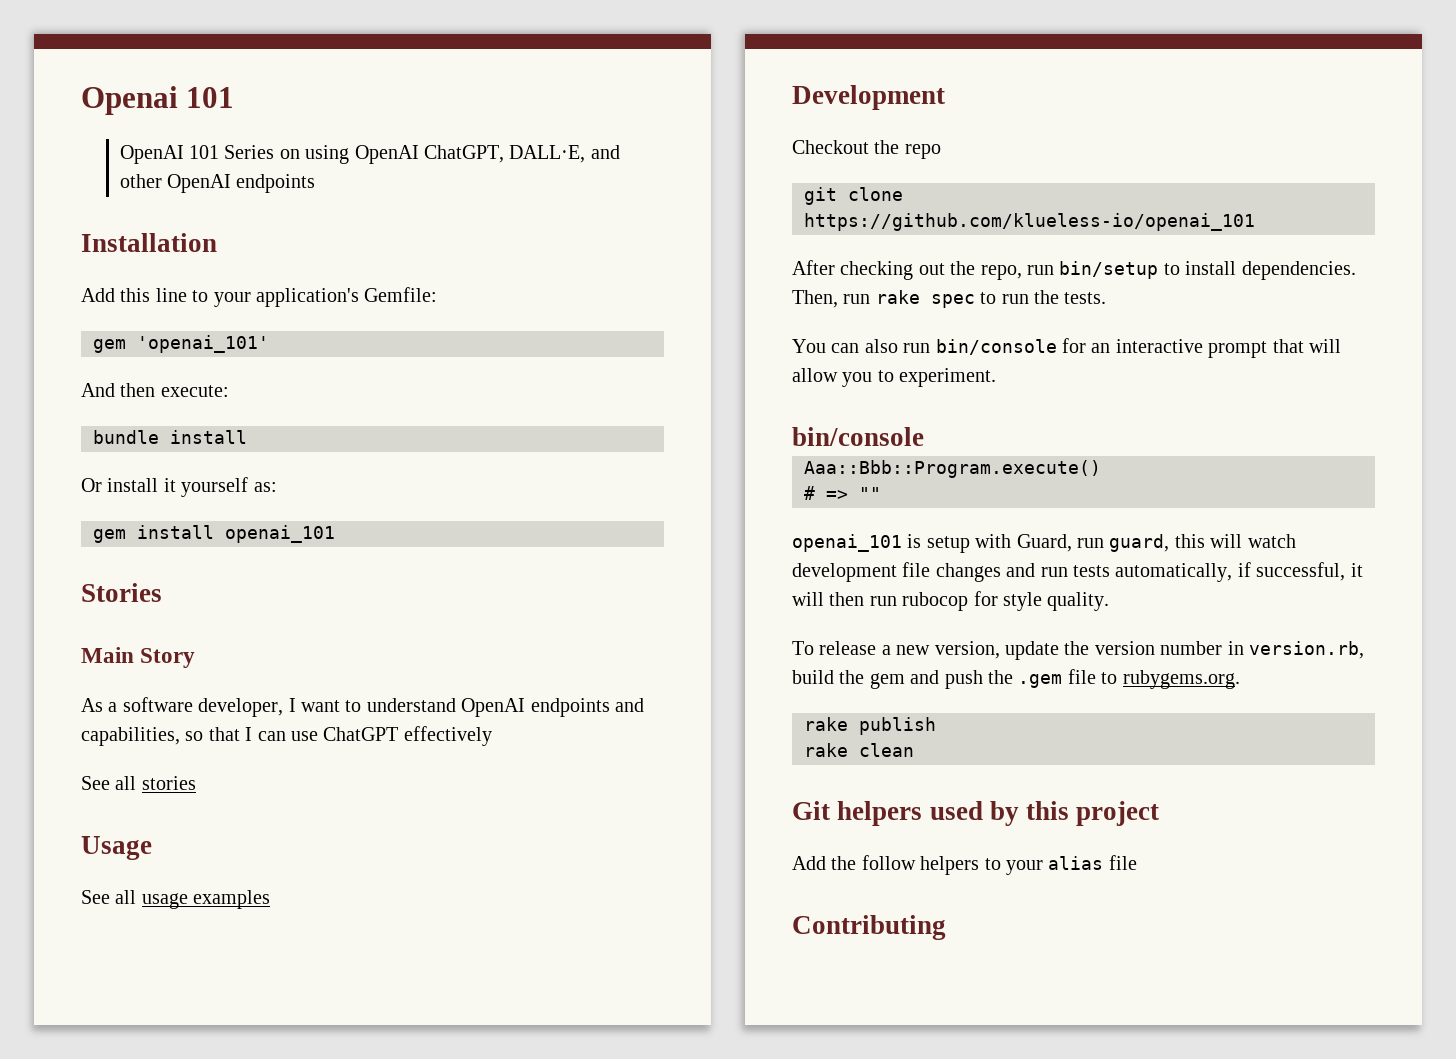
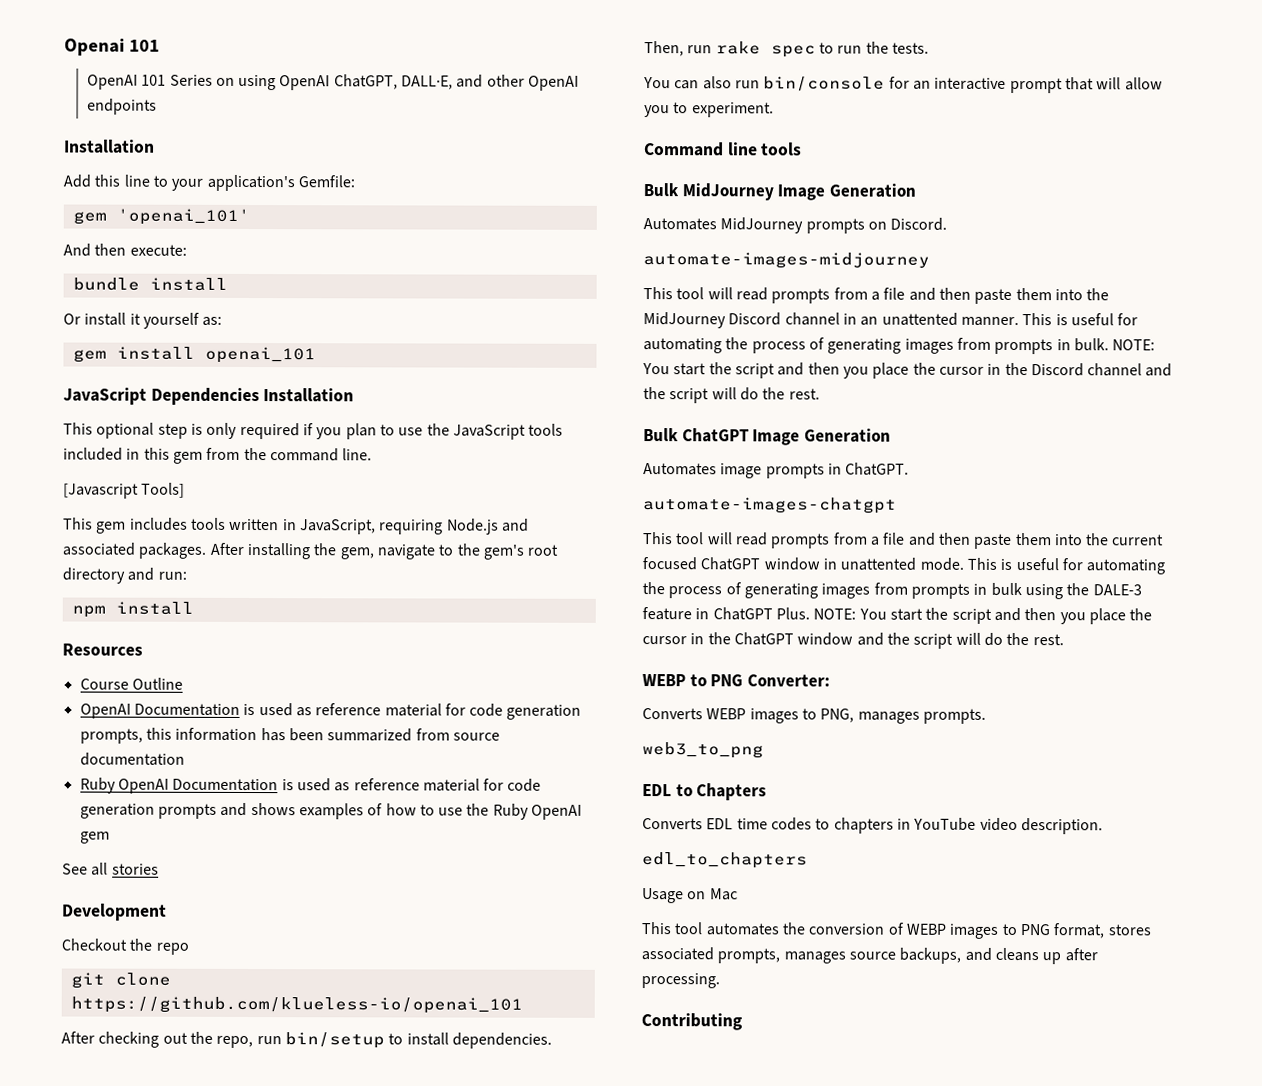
[81,583,162,602] [81,647,196,668] [81,697,644,717] [81,726,492,746] [81,776,196,790] [81,836,152,860] [81,890,271,909] Stories // Main Story // As a software developer, I want to understand OpenAI endpoints and capabilities, so that I can use ChatGPT effectively // See all stories // Usage // See all usage examples -> [63,387,355,406] [63,422,564,440] [63,447,373,464] [63,482,186,499] [63,517,529,535] [62,542,559,560] [62,567,187,584] [71,601,194,618] [62,643,143,656] [79,677,183,690] [79,703,582,720] [79,727,500,744] [79,752,185,766] [79,777,542,794] [79,802,583,820] [79,831,110,844] [62,862,159,876] JavaScript Dependencies Installation // This optional step is only required if you plan to use the JavaScript tools included in this gem from the command line. // [Javascript Tools] // This gem includes tools written in JavaScript, requiring Node.js and associated packages. After installing the gem, navigate to the gem's root directory and run: // npm install // Resources // Course Outline // OpenAI Documentation is used as reference material for code generation prompts, this information has been summarized from source documentation // Ruby OpenAI Documentation is used as reference material for code generation prompts and shows examples of how to use the Ruby OpenAI gem // See all stories
[792,427,924,446] [804,460,1101,478] [804,486,881,500] [792,534,1296,553] [792,562,1363,582] [792,591,1110,611] [792,641,1364,660] [792,669,1240,689] [804,717,936,735] [804,743,914,757] [792,801,1160,826] [792,855,1137,875] bin/console // Aaa::Bbb::Program.execute() // # => "" // openai_101 is setup with Guard, run guard, this will watch development file changes and run tests automatically, if successful, it will then run rubocop for style quality. // To release a new version, update the version number in version.rb, build the gem and push the .gem file to rubygems.org. // rake publish // rake clean // Git helpers used by this project // Add the follow helpers to your alias file -> [644,142,803,157] [643,183,916,201] [643,217,948,234] [643,252,930,269] [643,287,1110,304] [643,312,1139,329] [643,337,1156,355] [642,362,1173,379] [643,387,820,404] [643,428,891,446] [643,462,910,479] [643,497,897,514] [642,532,1165,549] [642,557,1166,575] [642,582,1142,600] [642,607,1153,625] [642,632,1064,649] [642,674,830,687] [642,708,986,724] [642,742,764,759] [642,783,768,801] [642,817,1103,835] [642,852,808,869] [642,888,738,904] [641,922,1152,939] [641,947,1098,965] [641,973,720,989] Command line tools // Bulk MidJourney Image Generation // Automates MidJourney prompts on Discord. // automate-images-midjourney // This tool will read prompts from a file and then paste them into the MidJourney Discord channel in an unattented manner. This is useful for automating the process of generating images from prompts in bulk. NOTE: You start the script and then you place the cursor in the Discord channel and the script will do the rest. // Bulk ChatGPT Image Generation // Automates image prompts in ChatGPT. // automate-images-chatgpt // This tool will read prompts from a file and then paste them into the current focused ChatGPT window in unattented mode. This is useful for automating the process of generating images from prompts in bulk using the DALE-3 feature in ChatGPT Plus. NOTE: You start the script and then you place the cursor in the ChatGPT window and the script will do the rest. // WEBP to PNG Converter: // Converts WEBP images to PNG, manages prompts. // web3_to_png // EDL to Chapters // Converts EDL time codes to chapters in YouTube video description. // edl_to_chapters // Usage on Mac // This tool automates the conversion of WEBP images to PNG format, stores associated prompts, manages source backups, and cleans up after processing.

